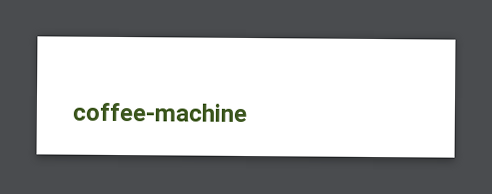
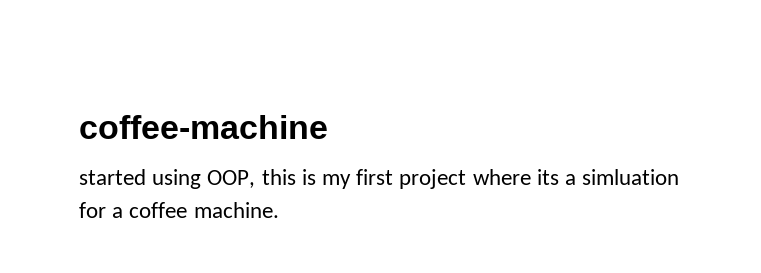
(247, 112) none -> [79,169,680,189] [79,202,279,218] // started using OOP, this is my first project where its a simluation for a coffee machine.

